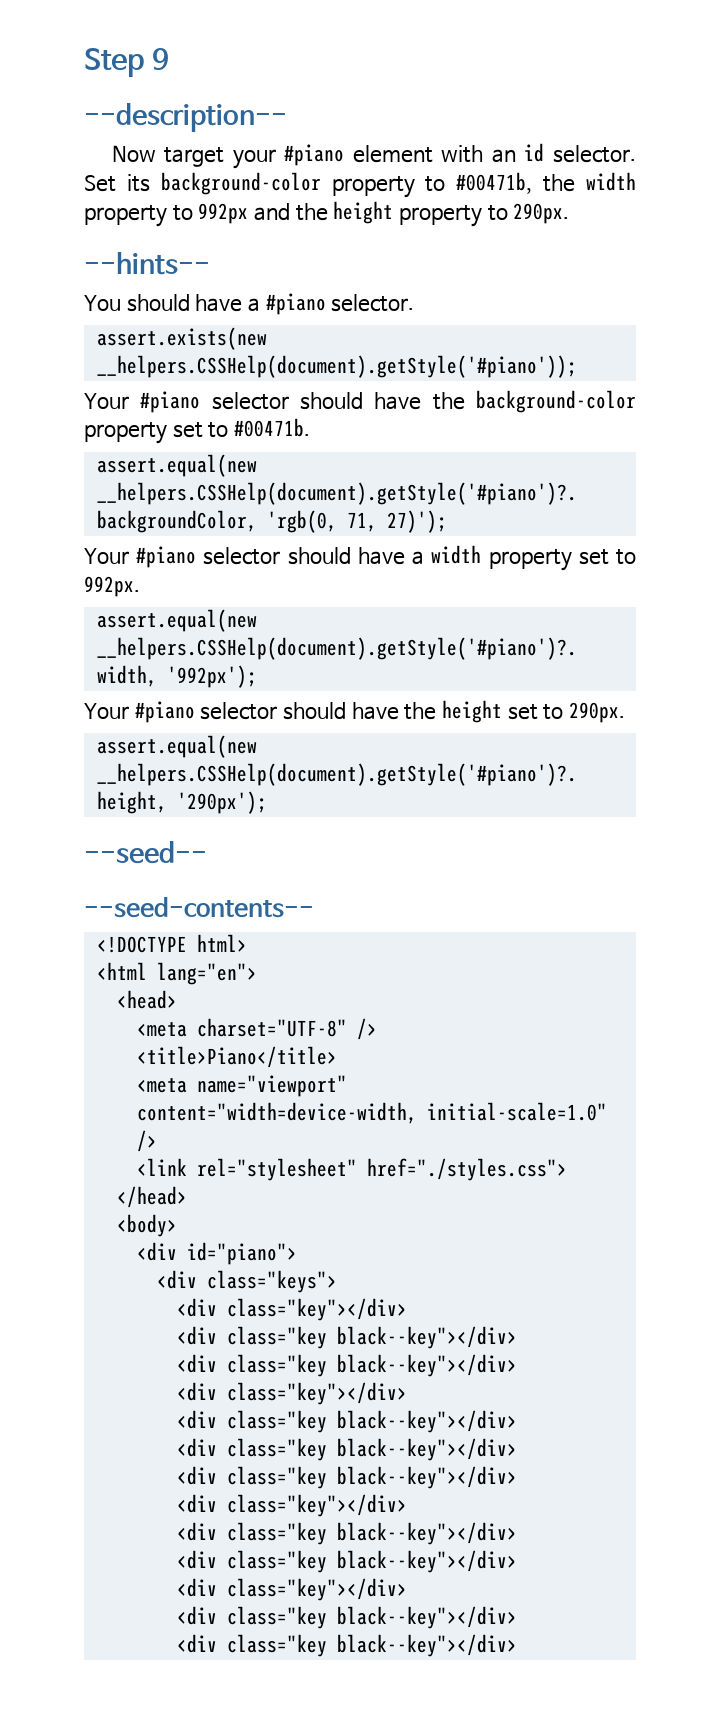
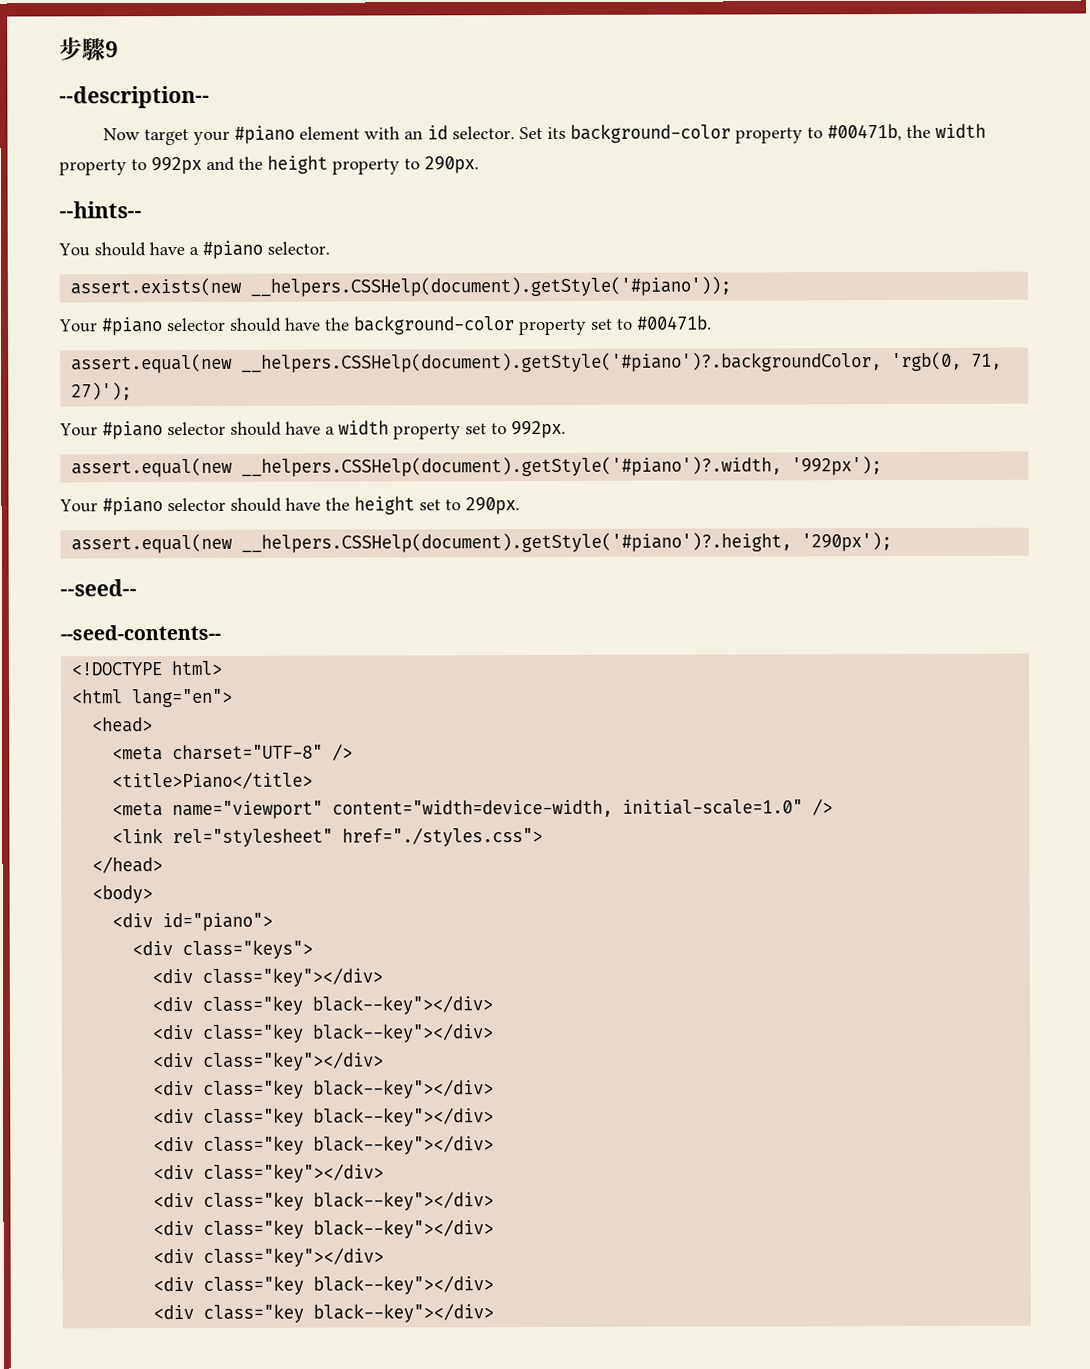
[84,48,144,77] Step -> [59,37,106,62] 步驟

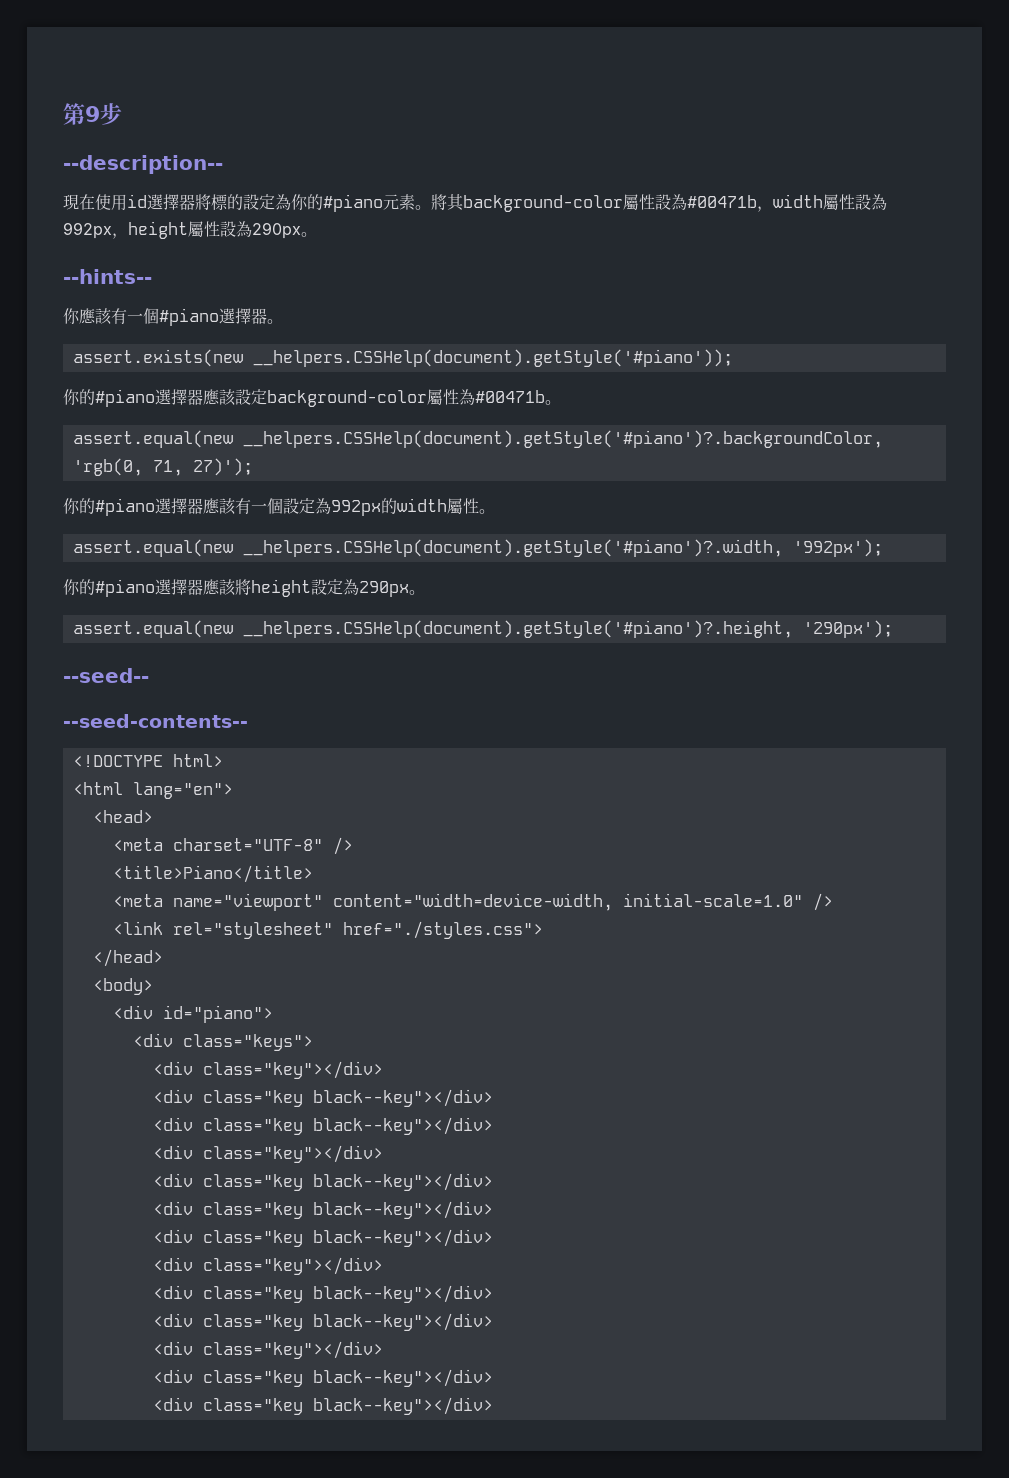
(59, 49) none -> [63,103,100,125] 第9
[81,37,119,62] 驟9 -> (122, 114) none
[103,123,987,146] [59,155,479,176] [59,201,142,219] [58,240,330,259] [70,276,732,297] [58,315,712,336] Now target your #piano element with an id selector. Set its background-color property to #00471b, the width property to 992px and the height property to 290px. // --hints-- // You should have a #piano selector. // assert.exists(new __helpers.CSSHelp(document).getStyle('#piano')); // Your #piano selector should have the background-color property set to #00471b. -> [63,194,887,212] [63,221,317,239] [63,269,152,284] [63,308,283,326] [72,349,733,367] [63,389,561,407] 現在使用id選擇器將標的設定為你的#piano元素。將其background-color屬性設為#00471b，width屬性設為992px，height屬性設為290px。 // --hints-- // 你應該有一個#piano選擇器。 // assert.exists(new __helpers.CSSHelp(document).getStyle('#piano')); // 你的#piano選擇器應該設定background-color屬性為#00471b。
[59,420,566,440] [71,456,883,478] [59,496,520,516] Your #piano selector should have a width property set to 992px. // assert.equal(new __helpers.CSSHelp(document).getStyle('#piano')?.width, '992px'); // Your #piano selector should have the height set to 290px. -> [63,498,495,516] [72,539,883,557] [63,579,425,597] 你的#piano選擇器應該有一個設定為992px的width屬性。 // assert.equal(new __helpers.CSSHelp(document).getStyle('#piano')?.width, '992px'); // 你的#piano選擇器應該將height設定為290px。

